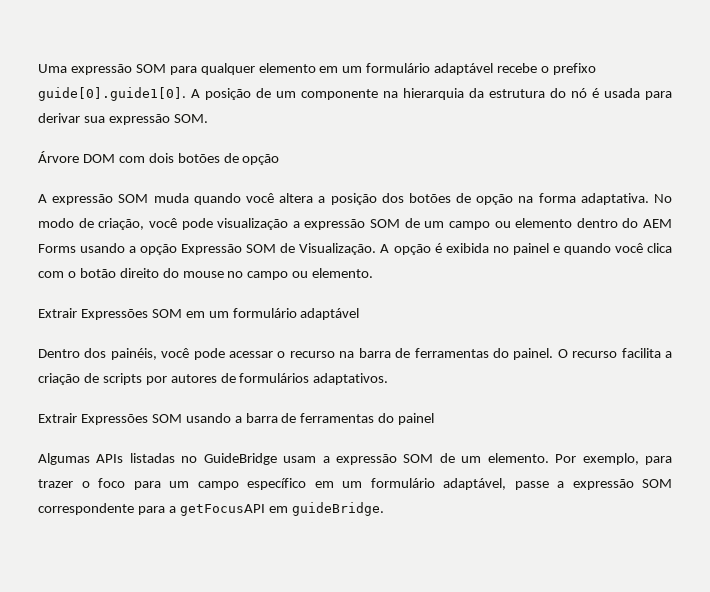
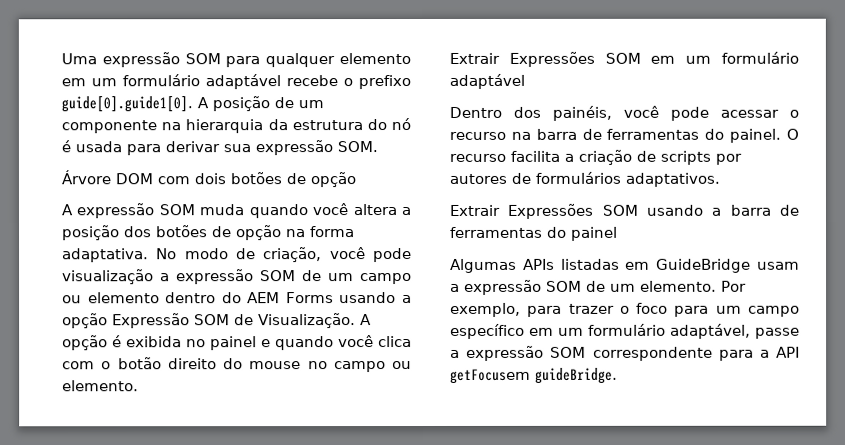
[181,456,198,463] no -> [625,261,651,270] em
[179,504,288,516] getFocusAPI em -> [776,346,800,358] [450,368,531,384] API getFocusem

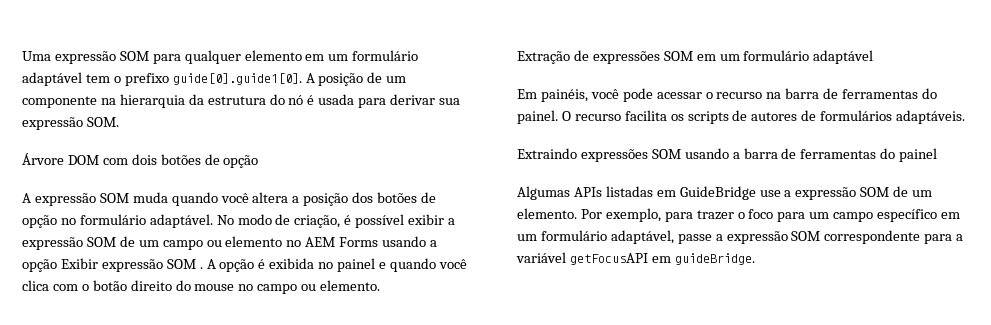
[286,75,338,87] recebe -> [85,74,110,83] tem
[286,226,355,238] [62,248,149,263] na forma adaptativa. -> [60,214,213,228] no formulário adaptável.
[329,247,412,263] [62,269,154,285] você pode visualização -> [344,214,445,228] é possível exibir
[165,292,242,304] dentro do -> [286,240,302,247] no
[112,313,356,329] Expressão SOM de Visualização. -> [60,258,203,272] Exibir expressão SOM .
[449,51,595,67] Extrair Expressões -> [517,50,660,64] Extração de expressões
[449,106,541,118] Dentro dos -> [517,89,537,99] Em
[564,149,742,165] [449,171,720,187] [449,203,594,219] a criação de scripts por autores de formulários adaptativos. // Extrair Expressões -> [670,110,966,124] [517,148,648,162] os scripts de autores de formulários adaptáveis. // Extraindo expressões
[757,261,800,270] usam -> [759,190,781,197] use
[776,346,800,358] [450,368,531,384] API getFocusem -> [516,252,671,265] variável getFocusAPI em

